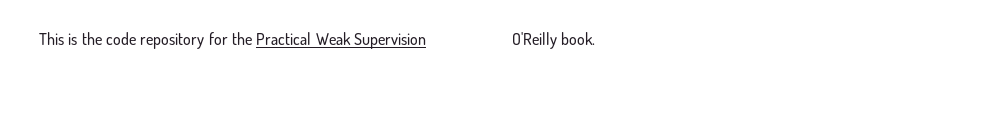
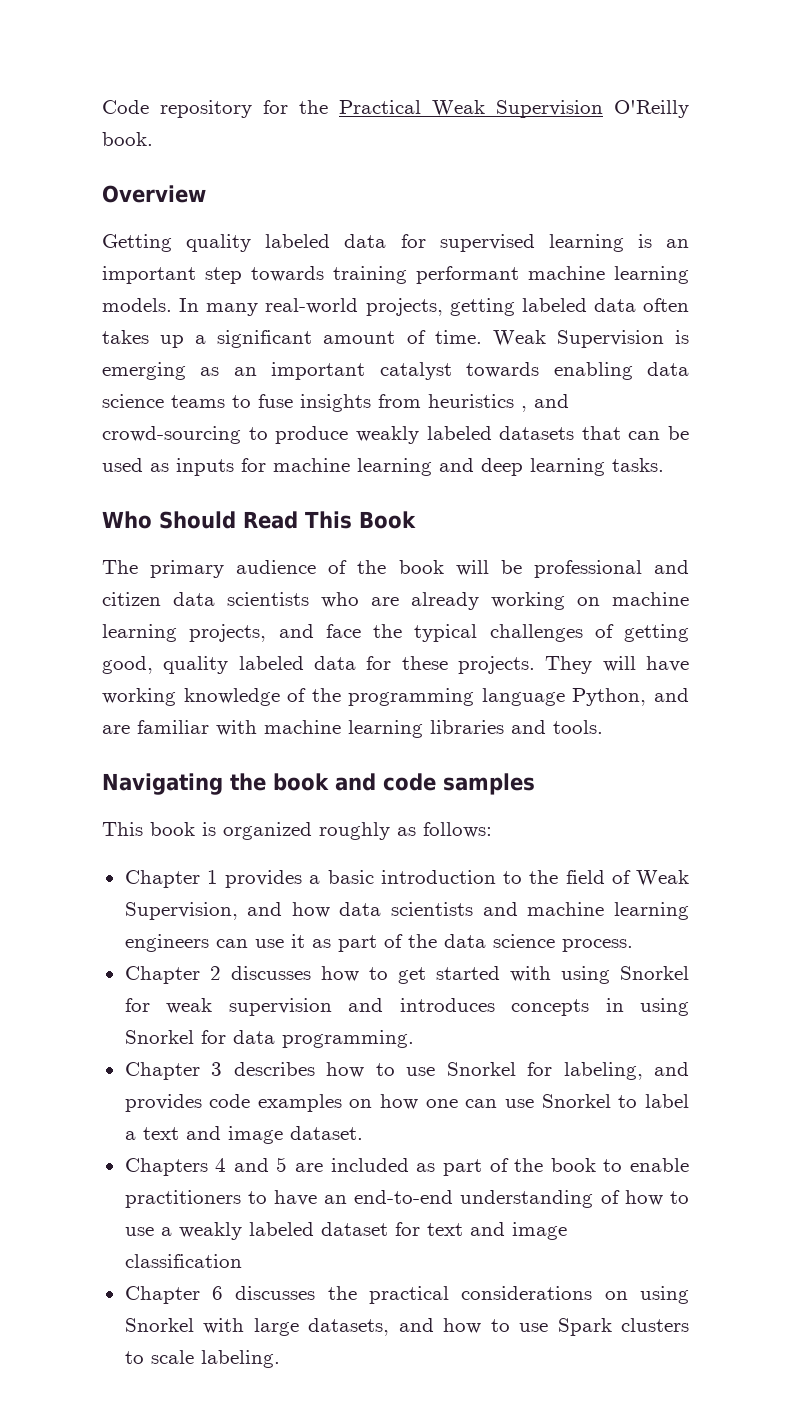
[39,32,136,45] This is the code -> [102,100,149,114] Code
(596, 38) none -> [102,185,206,203] [102,234,689,252] [102,266,689,284] [102,298,689,316] [102,330,689,348] [102,362,690,380] [102,394,569,412] [102,426,689,444] [102,458,664,476] [102,511,416,529] [102,560,689,578] [102,592,689,610] [102,624,689,642] [102,656,689,674] [102,688,689,706] [102,720,603,738] [102,773,535,795] [102,822,492,840] [124,870,690,888] [124,902,690,920] [124,934,633,952] [124,966,690,984] [124,998,689,1016] [124,1030,414,1048] [124,1062,690,1080] [124,1094,689,1112] [124,1126,363,1144] [124,1157,689,1176] [124,1190,689,1208] [124,1222,567,1240] [124,1254,242,1268] [124,1286,690,1304] [124,1318,690,1336] [124,1350,280,1368] // Overview // Getting quality labeled data for supervised learning is an important step towards training performant machine learning models. In many real-world projects, getting labeled data often takes up a significant amount of time. Weak Supervision is emerging as an important catalyst towards enabling data science teams to fuse insights from heuristics , and crowd-sourcing to produce weakly labeled datasets that can be used as inputs for machine learning and deep learning tasks. // Who Should Read This Book // The primary audience of the book will be professional and citizen data scientists who are already working on machine learning projects, and face the typical challenges of getting good, quality labeled data for these projects. They will have working knowledge of the programming language Python, and are familiar with machine learning libraries and tools. // Navigating the book and code samples // This book is organized roughly as follows: // Chapter 1 provides a basic introduction to the field of Weak Supervision, and how data scientists and machine learning engineers can use it as part of the data science process. // Chapter 2 discusses how to get started with using Snorkel for weak supervision and introduces concepts in using Snorkel for data programming. // Chapter 3 describes how to use Snorkel for labeling, and provides code examples on how one can use Snorkel to label a text and image dataset. // Chapters 4 and 5 are included as part of the book to enable practitioners to have an end-to-end understanding of how to use a weakly labeled dataset for text and image classification // Chapter 6 discusses the practical considerations on using Snorkel with large datasets, and how to use Spark clusters to scale labeling.

